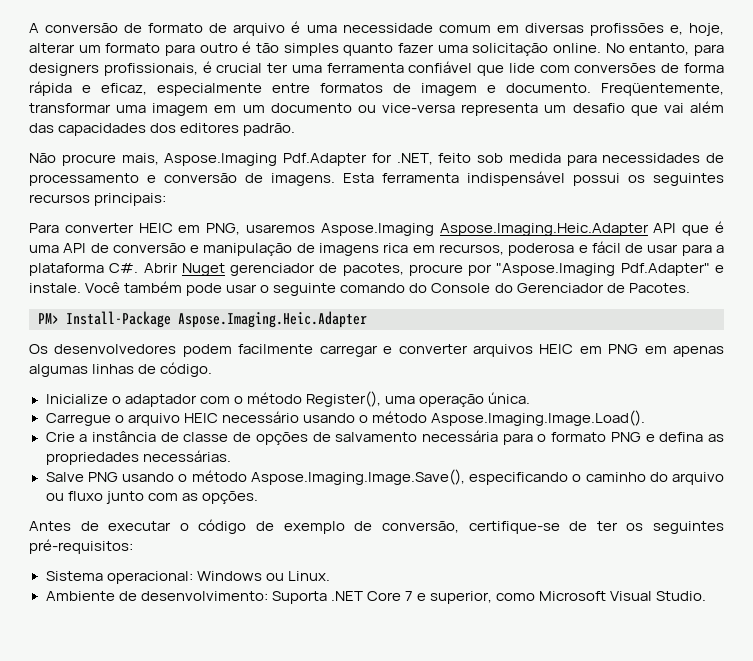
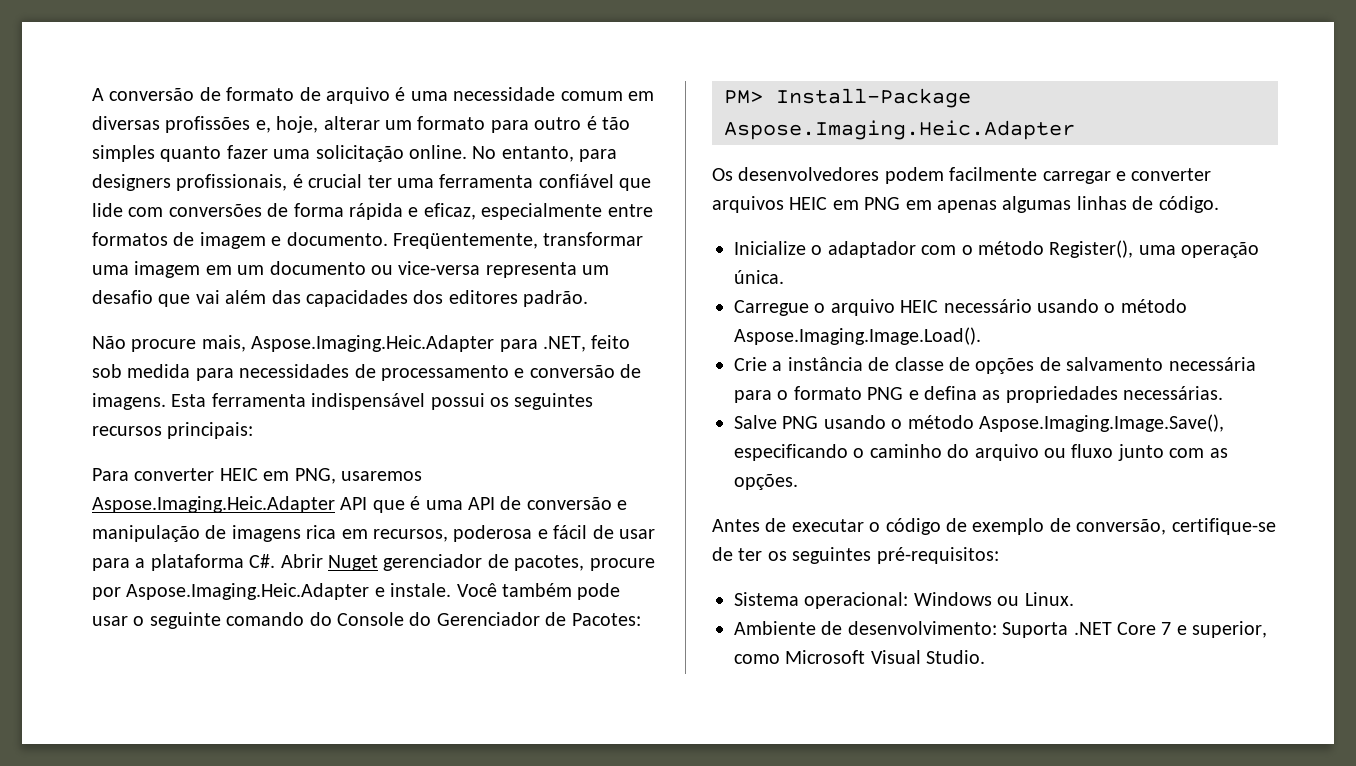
[164,153,392,166] Aspose.Imaging Pdf.Adapter for -> [251,335,538,352] Aspose.Imaging.Heic.Adapter para
[320,223,434,236] Aspose.Imaging -> (422, 476) none
[496,263,710,276] "Aspose.Imaging Pdf.Adapter" -> [126,583,370,600] Aspose.Imaging.Heic.Adapter
[628,283,690,293] Pacotes. -> [571,613,641,626] Pacotes:

